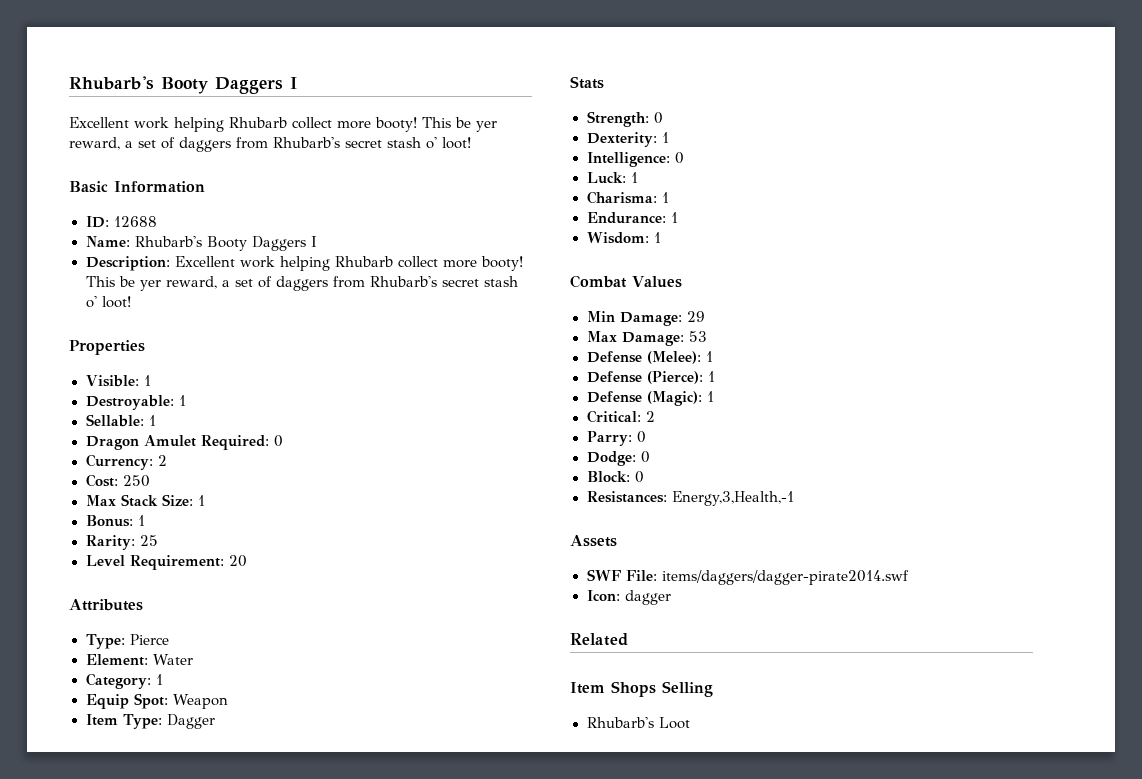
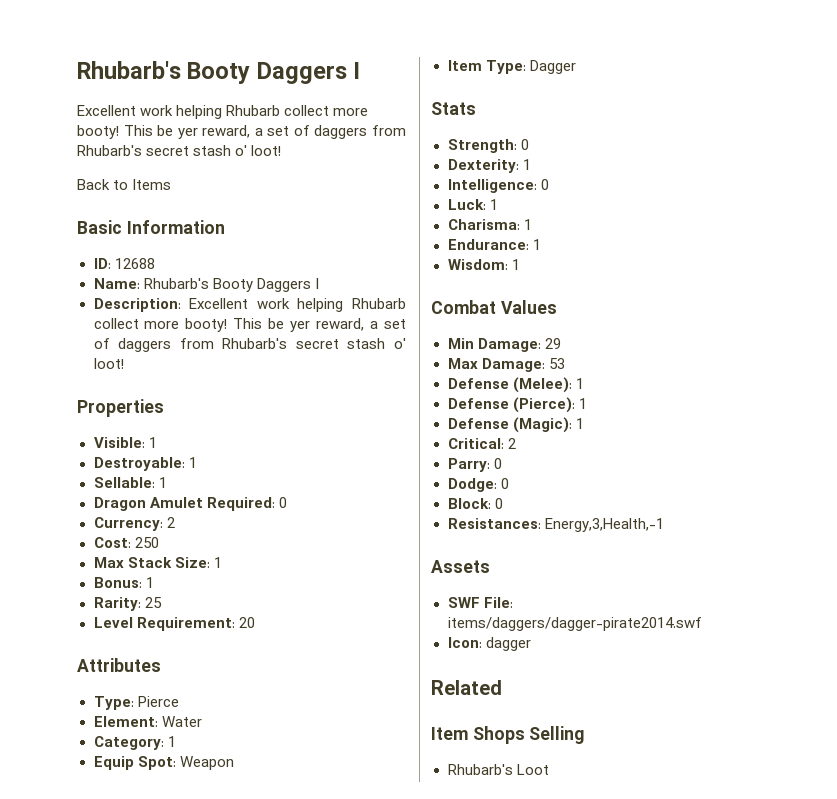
(471, 143) none -> [77,179,172,190] // Back to Items

